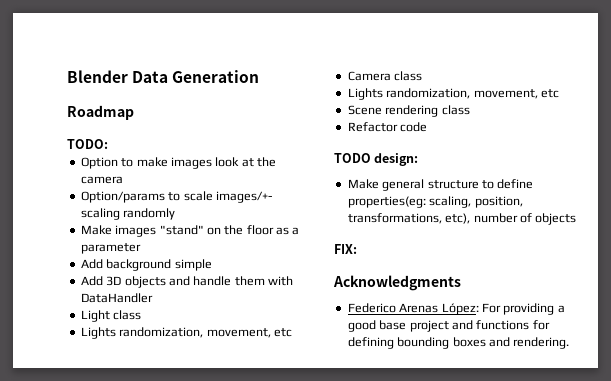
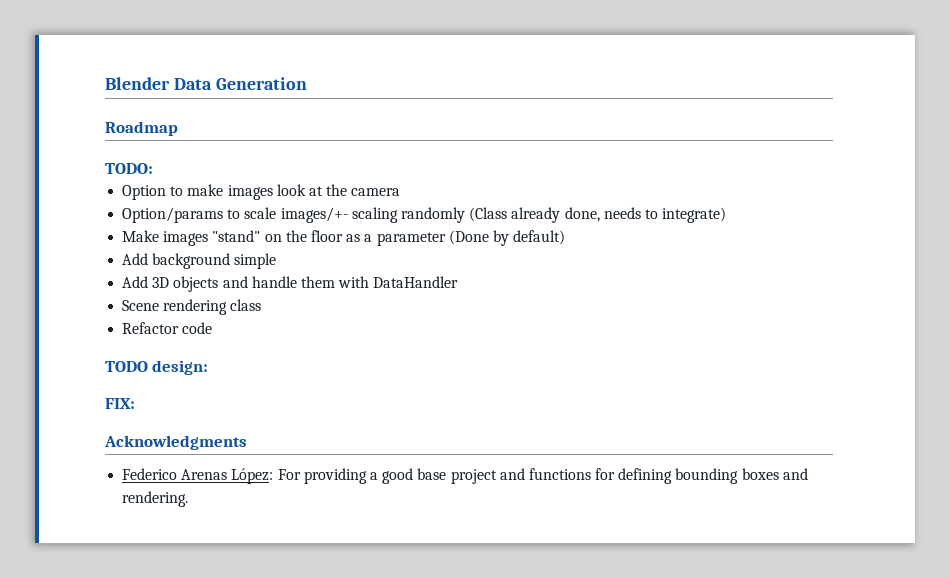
(176, 214) none -> [469,207,727,223] (Class already done, needs to integrate)
(141, 248) none -> [448,230,566,246] (Done by default)
[80,310,142,322] [80,327,292,339] [347,71,423,81] [347,88,559,100] // Light class // Lights randomization, movement, etc // Camera class // Lights randomization, movement, etc -> (459, 282) none
[347,179,534,191] [347,196,523,208] [347,213,577,225] // Make general structure to define properties(eg: scaling, position, transformations, etc), number of objects -> (209, 367) none

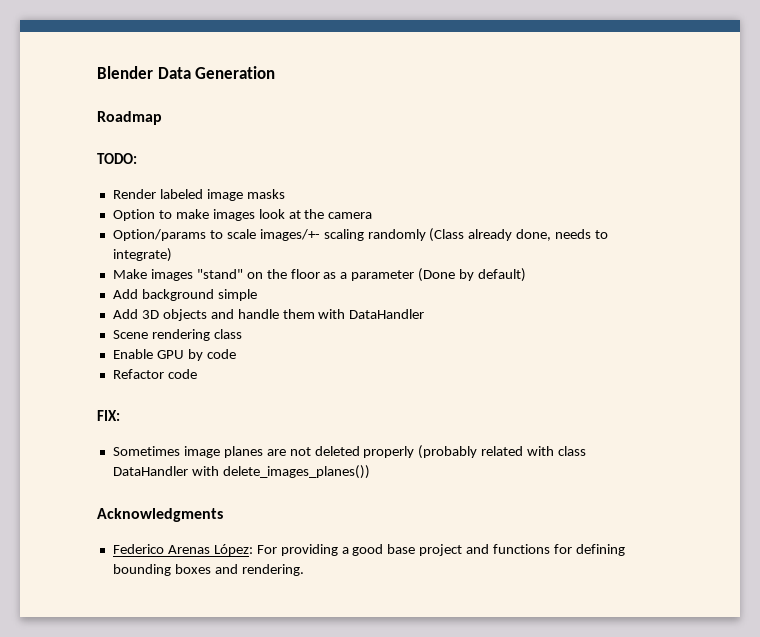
(153, 168) none -> [112,189,285,201] // Render labeled image masks
[122,322,213,334] [105,360,209,375] [105,398,135,409] Refactor code // TODO design: // FIX: -> [112,349,236,361] [112,369,197,379] [97,410,120,421] [112,445,587,459] [112,465,370,479] Enable GPU by code // Refactor code // FIX: // Sometimes image planes are not deleted properly (probably related with class DataHandler with delete_images_planes())

